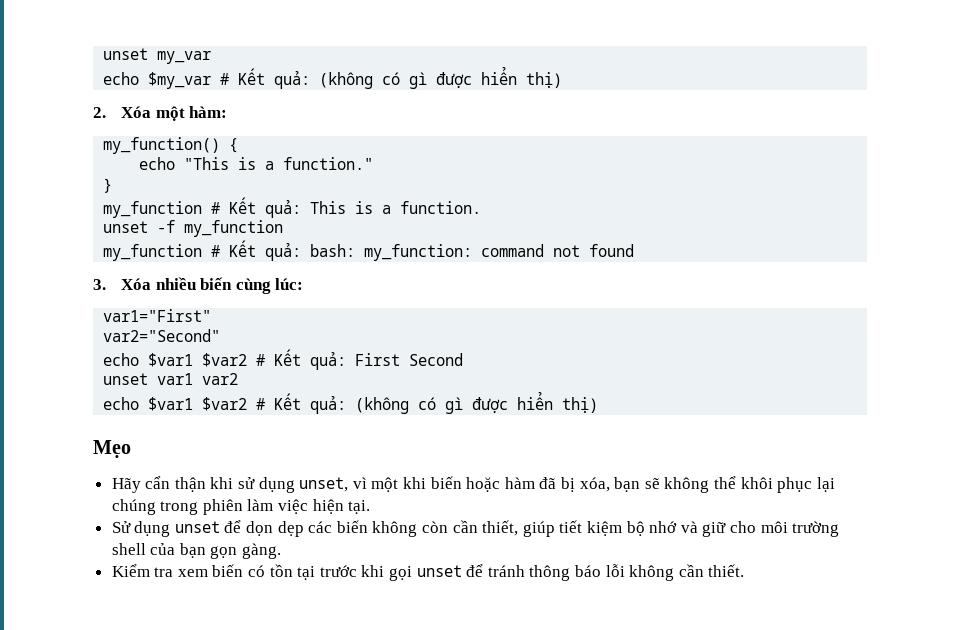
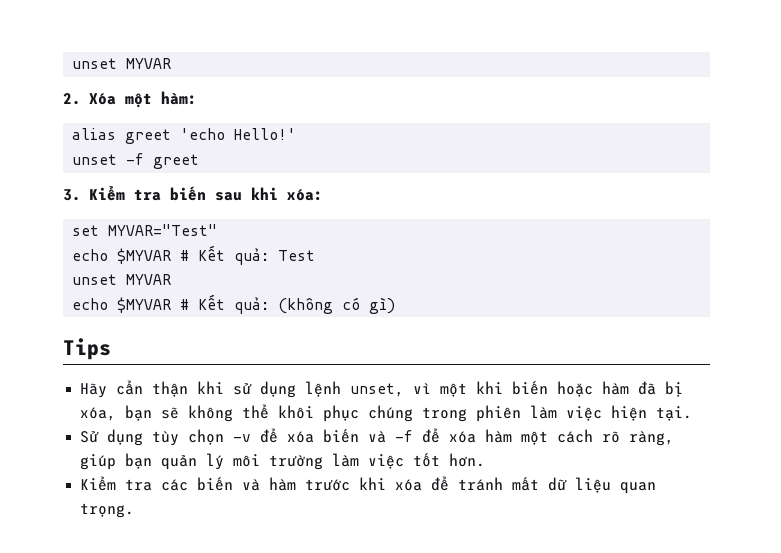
[103,48,212,64] [103,67,563,89] [93,106,228,121] [103,137,239,154] [139,157,374,170] [103,178,113,193] [103,197,482,218] [103,220,284,237] [103,240,635,261] [93,277,304,294] [103,309,212,322] [103,329,221,342] [103,349,464,370] [103,373,239,385] [103,392,599,414] [93,440,131,458] unset my_var // echo $my_var # Kết quả: (không có gì được hiển thị) // 2. Xóa một hàm: // my_function() { // echo "This is a function." // } // my_function # Kết quả: This is a function. // unset -f my_function // my_function # Kết quả: bash: my_function: command not found // 3. Xóa nhiều biến cùng lúc: // var1="First" // var2="Second" // echo $var1 $var2 # Kết quả: First Second // unset var1 var2 // echo $var1 $var2 # Kết quả: (không có gì được hiển thị) // Mẹo -> [72,58,172,69] [63,91,197,108] [72,128,297,144] [72,153,200,169] [63,186,323,201] [72,224,218,236] [72,245,316,265] [72,274,172,285] [72,294,396,314] [63,338,111,360] unset MYVAR // 2. Xóa một hàm: // alias greet 'echo Hello!' // unset -f greet // 3. Kiểm tra biến sau khi xóa: // set MYVAR="Test" // echo $MYVAR # Kết quả: Test // unset MYVAR // echo $MYVAR # Kết quả: (không có gì) // Tips
(295, 485) none -> [305,381,342,397] lệnh
[816,477,835,492] lại -> (360, 413) none
[174,520,840,537] [111,543,282,559] [111,564,745,581] unset để dọn dẹp các biến không còn cần thiết, giúp tiết kiệm bộ nhớ và giữ cho môi trường shell của bạn gọn gàng. // Kiểm tra xem biến có tồn tại trước khi gọi unset để tránh thông báo lỗi không cần thiết. -> [152,428,675,446] [80,453,486,470] [80,476,657,494] [80,503,135,518] tùy chọn -v để xóa biến và -f để xóa hàm một cách rõ ràng, giúp bạn quản lý môi trường làm việc tốt hơn. // Kiểm tra các biến và hàm trước khi xóa để tránh mất dữ liệu quan trọng.

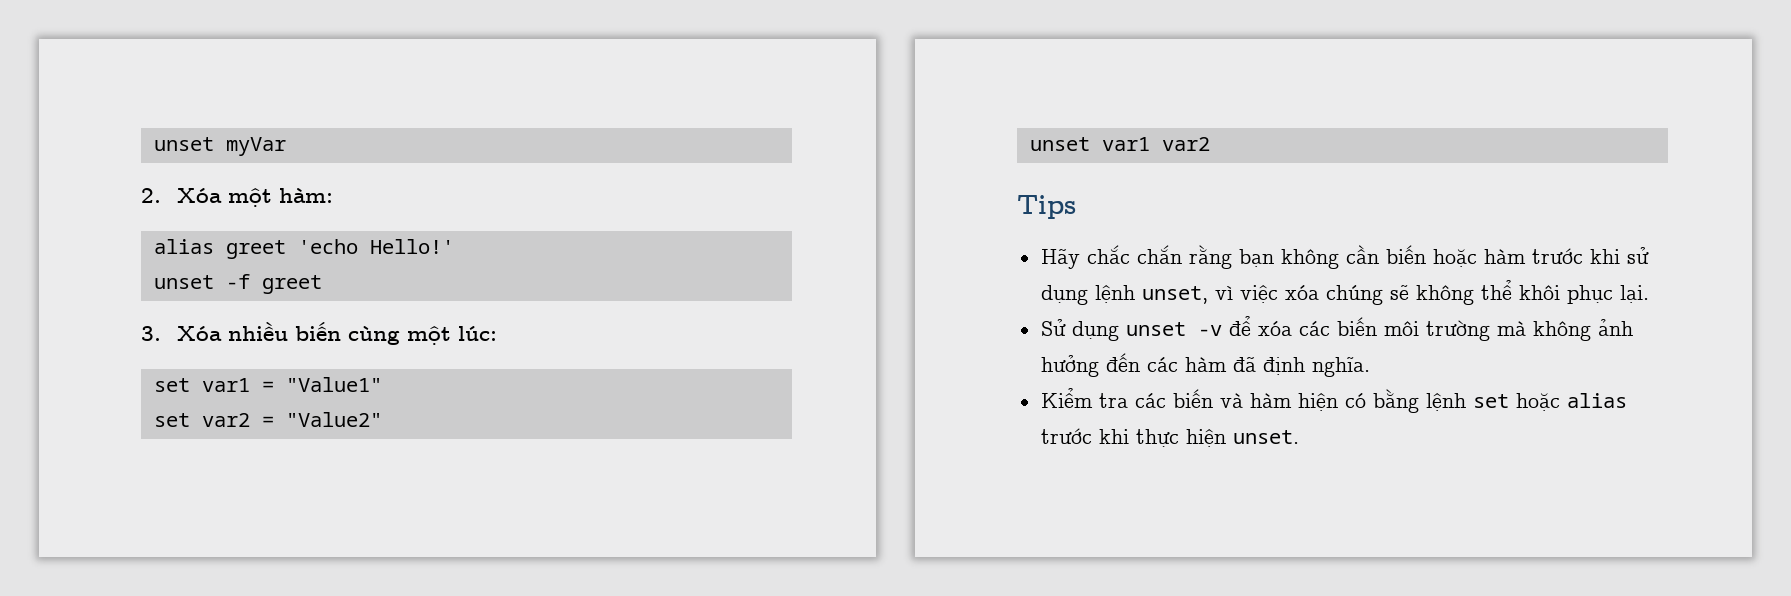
[72,58,172,69] unset MYVAR -> [153,137,286,156] unset myVar
[88,186,323,201] [72,224,218,236] [72,245,316,265] [72,274,172,285] [72,294,396,314] [63,338,111,360] [80,380,189,398] Kiểm tra biến sau khi xóa: // set MYVAR="Test" // echo $MYVAR # Kết quả: Test // unset MYVAR // echo $MYVAR # Kết quả: (không có gì) // Tips // Hãy cẩn thận -> [176,322,497,345] [153,377,382,392] [153,412,382,427] [1029,137,1210,151] [1017,195,1076,219] [1040,245,1583,269] Xóa nhiều biến cùng một lúc: // set var1 = "Value1" // set var2 = "Value2" // unset var1 var2 // Tips // Hãy chắc chắn rằng bạn không cần biến hoặc hàm trước
[440,381,684,397] [80,405,153,421] một khi biến hoặc hàm đã bị xóa, bạn -> [1239,285,1383,305] việc xóa chúng
[368,405,693,422] chúng trong phiên làm việc hiện tại. -> [1619,285,1649,303] lại.
[152,429,225,446] tùy chọn -> [1125,322,1186,336] unset
[323,428,675,446] [80,453,486,470] biến và -f để xóa hàm một cách rõ ràng, giúp bạn quản lý môi trường làm việc tốt hơn. -> [1298,317,1633,341] [1040,353,1370,377] các biến môi trường mà không ảnh hưởng đến các hàm đã định nghĩa.
[305,476,657,494] [80,503,135,518] trước khi xóa để tránh mất dữ liệu quan trọng. -> [1297,389,1627,413] [1040,428,1299,447] hiện có bằng lệnh set hoặc alias trước khi thực hiện unset.

